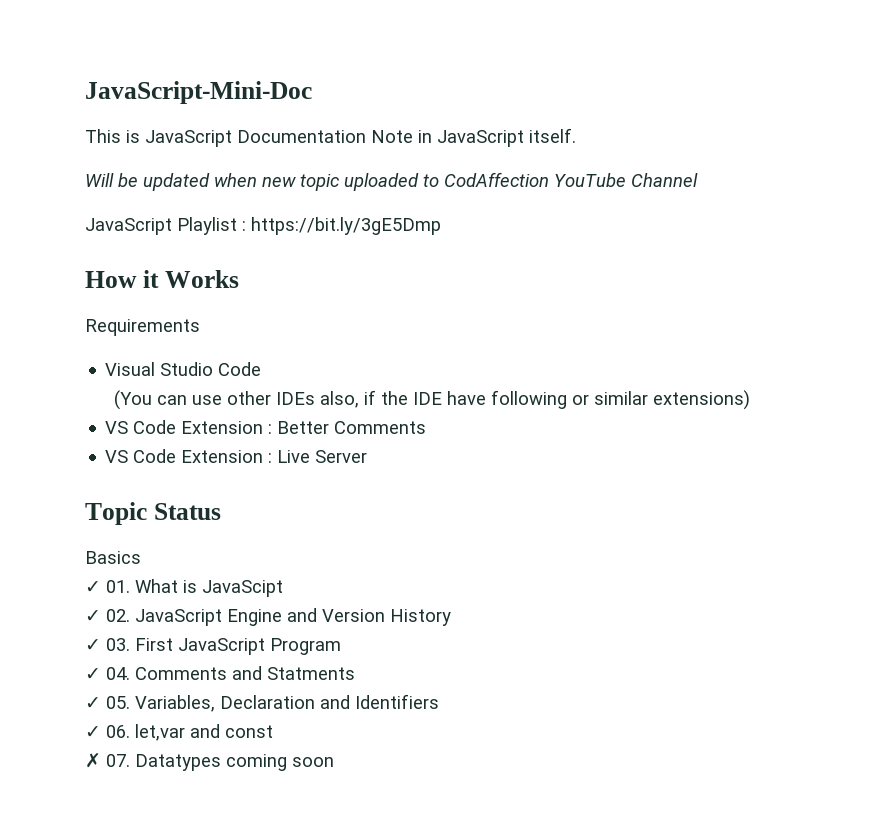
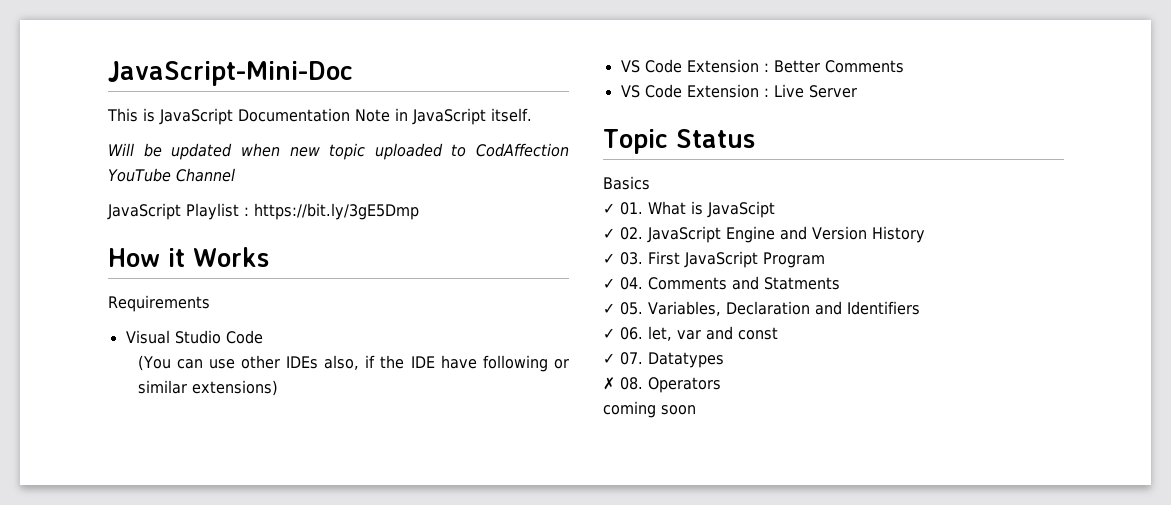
[135,724,185,741] let,var -> [648,326,701,341] let, var
[85,753,101,768] ✗ -> [603,353,615,364] ✓
(221, 762) none -> [603,377,721,393] // ✗ 08. Operators //

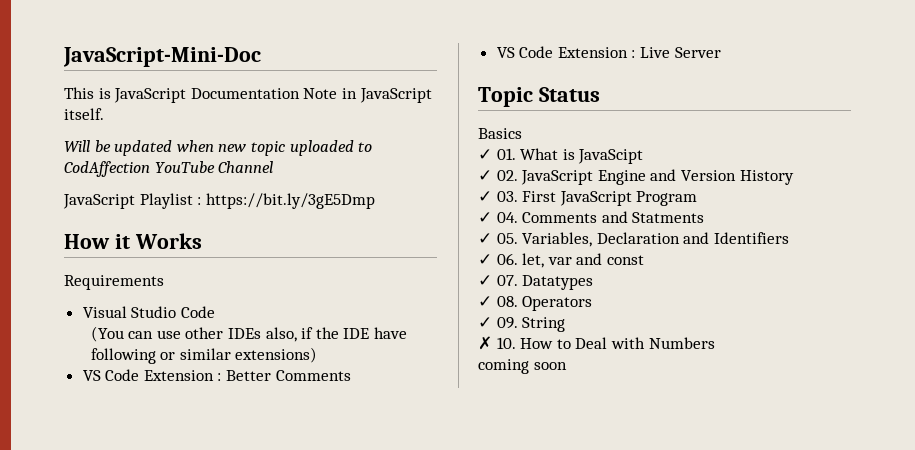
[603,377,615,390] ✗ -> [478,296,492,307] ✓
(721, 385) none -> [478,317,566,332] [478,336,715,350] // ✓ 09. String // ✗ 10. How to Deal with Numbers

